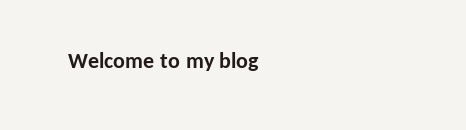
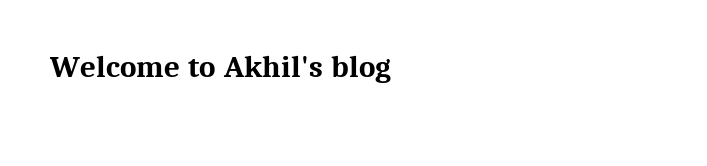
[185,57,215,71] my -> [222,55,323,77] Akhil's

